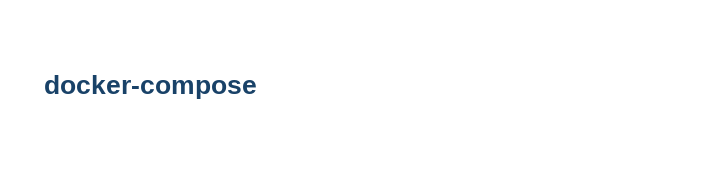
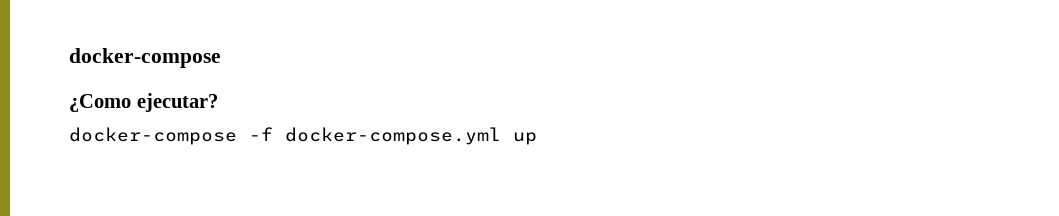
[44,75,257,99] docker-compose -> [69,48,221,68] [69,93,218,112] [69,127,537,145] docker-compose // ¿Como ejecutar? // docker-compose -f docker-compose.yml up

